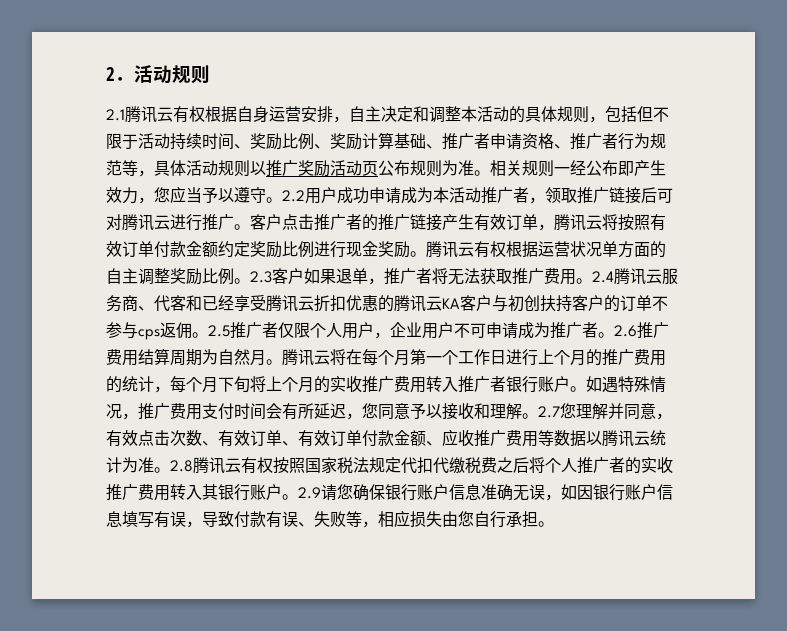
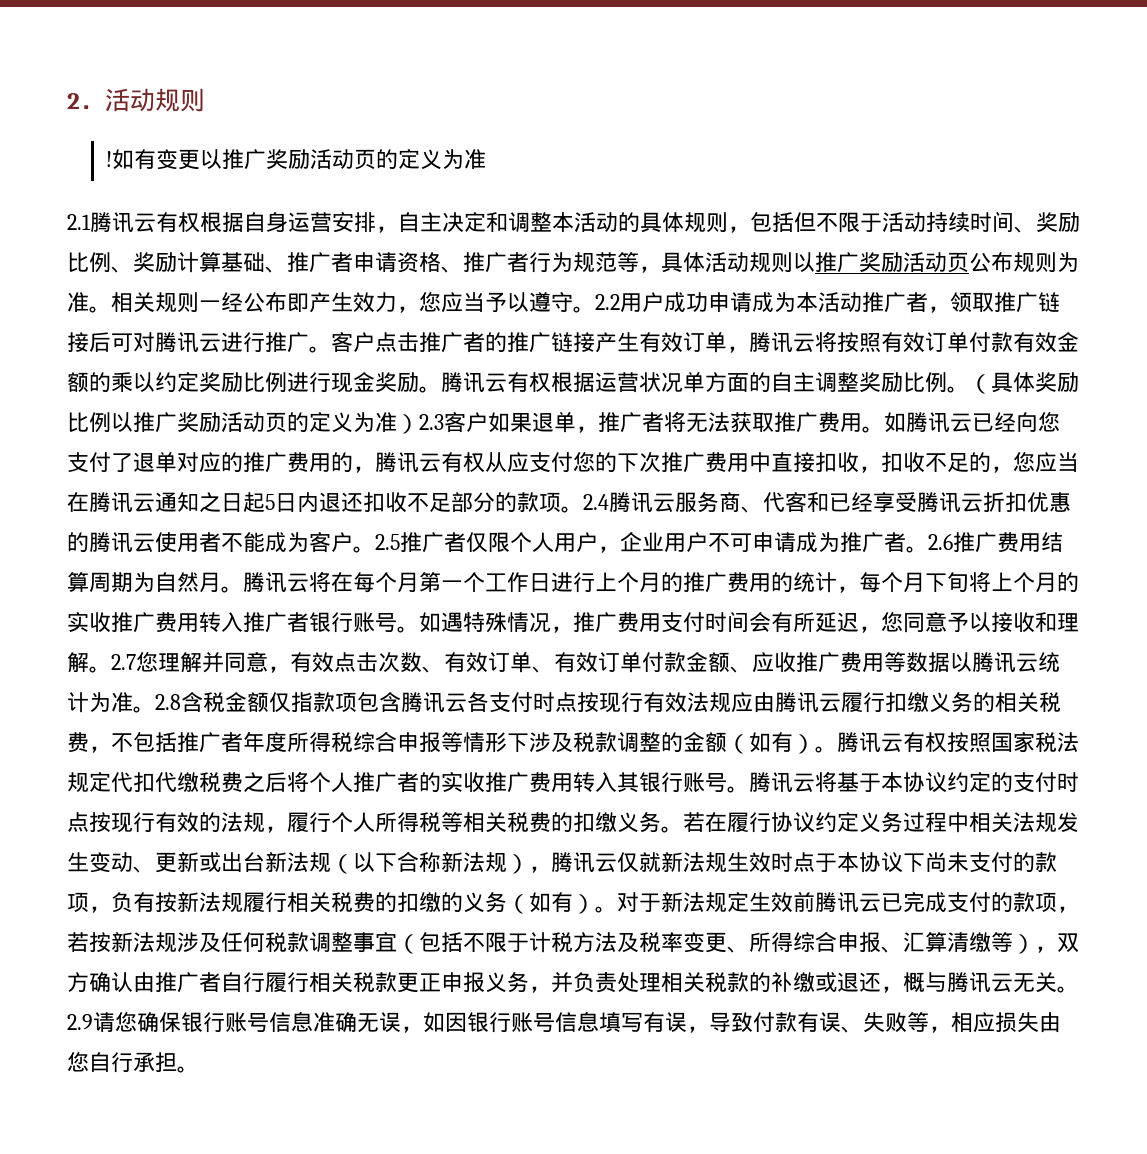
(210, 74) none -> [106,149,487,170] // !如有变更以推广奖励活动页的定义为准
[186,241,218,257] 金额 -> [1013,332,1079,353] [67,372,155,392] 有效金额的乘以
(250, 281) none -> [969,372,1079,394] [67,412,419,434] （具体奖励比例以推广奖励活动页的定义为准）
(592, 281) none -> [884,411,1060,433] [67,451,1079,473] [67,492,583,513] 如腾讯云已经向您支付了退单对应的推广费用的，腾讯云有权从应支付您的下次推广费用中直接扣收，扣收不足的，您应当在腾讯云通知之日起5日内退还扣收不足部分的款项。
[442,295,668,312] [106,322,192,340] KA客户与初创扶持客户的订单不参与cps返佣 -> [155,532,353,553] 使用者不能成为客户
[554,376,570,392] 户 -> [375,612,397,632] 号
(193, 466) none -> [181,692,1061,713] [67,731,837,754] 含税金额仅指款项包含腾讯云各支付时点按现行有效法规应由腾讯云履行扣缴义务的相关税费，不包括推广者年度所得税综合申报等情形下涉及税款调整的金额（如有）。
[266,484,282,500] 户 -> [705,771,1079,793] [67,812,1079,833] [67,851,1057,874] [67,891,1079,914] [67,931,1079,954] [67,972,1057,993] 号。腾讯云将基于本协议约定的支付时点按现行有效的法规，履行个人所得税等相关税费的扣缴义务。若在履行协议约定义务过程中相关法规发生变动、更新或出台新法规（以下合称新法规），腾讯云仅就新法规生效时点于本协议下尚未支付的款项，负有按新法规履行相关税费的扣缴的义务（如有）。对于新法规定生效前腾讯云已完成支付的款项，若按新法规涉及任何税款调整事宜（包括不限于计税方法及税率变更、所得综合申报、汇算清缴等），双方确认由推广者自行履行相关税款更正申报义务，并负责处理相关税款的补缴或退还，概与腾讯云无关
[433,484,449,500] 户 -> [247,1012,269,1032] 号
[641,484,657,500] 户 -> [533,1012,555,1032] 号

